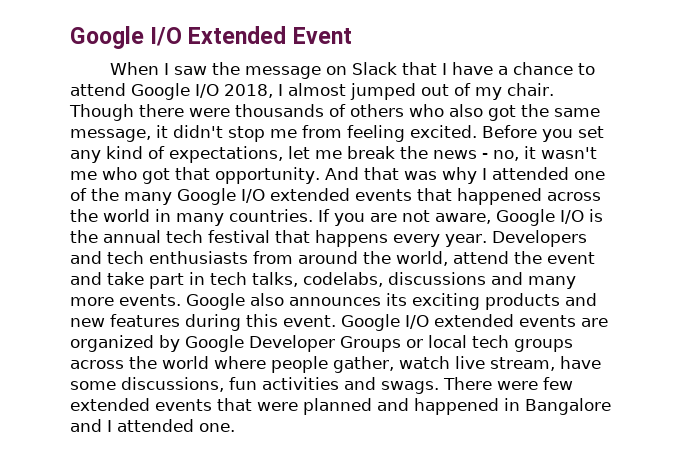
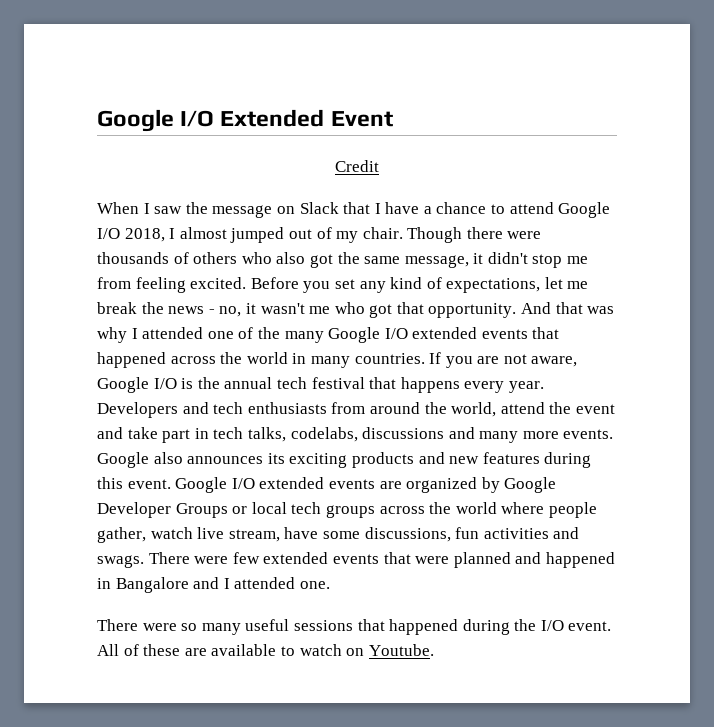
(352, 35) none -> [335,160,379,172] // Credit
(235, 427) none -> [97,619,612,635] [97,644,434,656] // There were so many useful sessions that happened during the I/O event. All of these are available to watch on Youtube.

